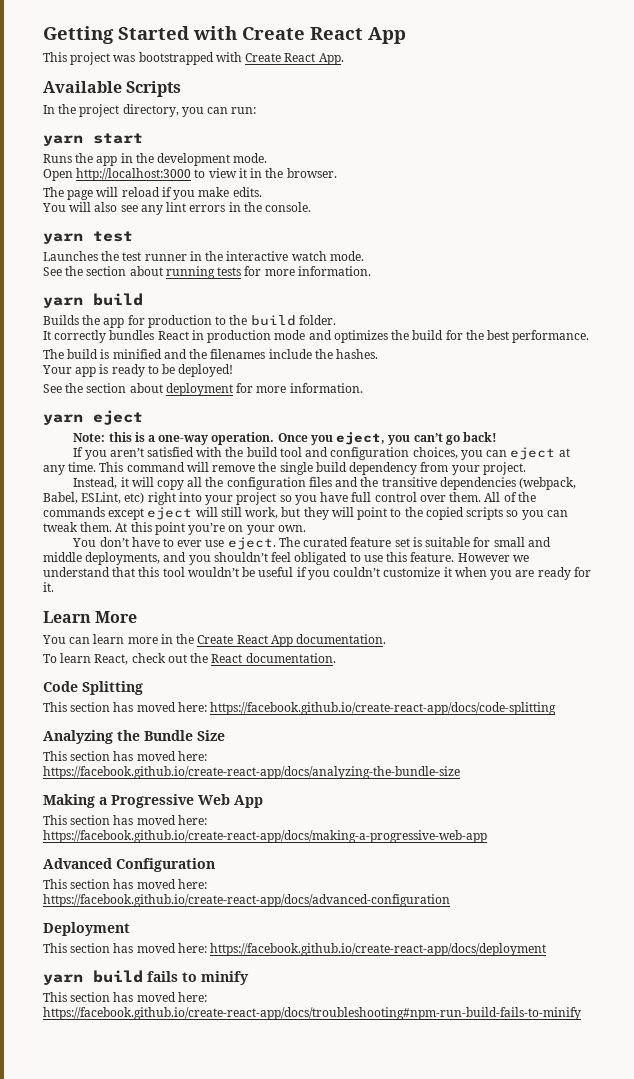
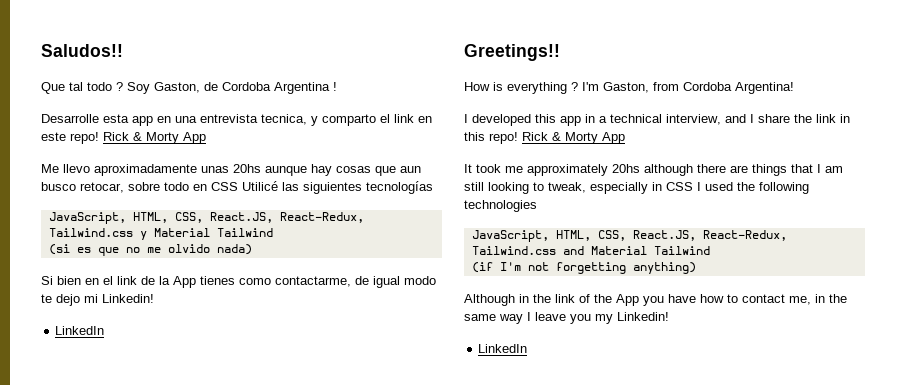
[43,26,406,44] [43,52,344,65] [43,81,182,97] [43,104,257,117] [43,133,143,146] [43,153,268,166] [43,168,337,181] [43,187,262,200] [42,202,312,215] [43,231,133,244] [43,251,364,261] [43,266,371,279] [43,293,143,308] [43,315,336,328] [43,330,590,343] [43,349,379,359] [42,364,234,377] [43,383,363,396] [43,410,143,425] [73,432,498,445] [73,447,570,460] [43,462,526,475] [73,477,577,490] [43,492,536,505] [43,507,568,520] [43,522,306,535] [72,537,551,550] [43,552,529,565] [43,567,591,580] [43,582,54,592] [43,611,138,623] [42,634,387,647] [43,653,336,665] [43,681,143,695] [43,702,557,715] [43,730,225,744] [43,751,207,761] [43,766,460,779] [43,794,263,808] [43,815,207,825] [43,830,487,843] [43,858,215,872] [43,879,207,889] [43,894,450,907] [43,922,130,936] [43,943,547,956] [43,970,249,985] [43,992,207,1002] [43,1007,581,1020] Getting Started with Create React App // This project was bootstrapped with Create React App. // Available Scripts // In the project directory, you can run: // yarn start // Runs the app in the development mode. // Open http://localhost:3000 to view it in the browser. // The page will reload if you make edits. // You will also see any lint errors in the console. // yarn test // Launches the test runner in the interactive watch mode. // See the section about running tests for more information. // yarn build // Builds the app for production to the build folder. // It correctly bundles React in production mode and optimizes the build for the best performance. // The build is minified and the filenames include the hashes. // Your app is ready to be deployed! // See the section about deployment for more information. // yarn eject // Note: this is a one-way operation. Once you eject, you can’t go back! // If you aren’t satisfied with the build tool and configuration choices, you can eject at any time. This command will remove the single build dependency from your project. // Instead, it will copy all the configuration files and the transitive dependencies (webpack, Babel, ESLint, etc) right into your project so you have full control over them. All of the commands except eject will still work, but they will point to the copied scripts so you can tweak them. At this point you’re on your own. // You don’t have to ever use eject. The curated feature set is suitable for small and middle deployments, and you shouldn’t feel obligated to use this feature. However we understand that this tool wouldn’t be useful if you couldn’t customize it when you are ready for it. // Learn More // You can learn more in the Create React App documentation. // To learn React, check out the React documentation. // Code Splitting // This section has moved here: https://facebook.github.io/create-react-app/docs/code-splitting // Analyzing the Bundle Size // This section has moved here: https://facebook.github.io/create-react-app/docs/analyzing-the-bundle-size // Making a Progressive Web App // This section has moved here: https://facebook.github.io/create-react-app/docs/making-a-progressive-web-app // Advanced Configuration // This section has moved here: https://facebook.github.io/create-react-app/docs/advanced-configuration // Deployment // This section has moved here: https://facebook.github.io/create-react-app/docs/deployment // yarn build fails to minify // This section has moved here: https://facebook.github.io/create-react-app/docs/troubleshooting#npm-run-build-fails-to-minify -> [41,44,123,57] [41,82,337,94] [41,114,432,126] [41,132,206,144] [41,164,421,176] [41,181,433,194] [48,212,364,224] [48,228,273,240] [48,244,252,256] [41,276,436,288] [41,294,154,306] [55,326,105,335] [464,44,560,61] [464,82,794,94] [464,114,850,126] [464,132,625,144] [464,164,843,176] [464,182,809,194] [464,200,537,212] [471,230,787,242] [471,246,710,255] [471,262,696,274] [464,294,847,306] [464,312,669,324] [478,344,528,353] Saludos!! // Que tal todo ? Soy Gaston, de Cordoba Argentina ! // Desarrolle esta app en una entrevista tecnica, y comparto el link en este repo! Rick & Morty App // Me llevo aproximadamente unas 20hs aunque hay cosas que aun busco retocar, sobre todo en CSS Utilicé las siguientes tecnologías // JavaScript, HTML, CSS, React.JS, React-Redux, Tailwind.css y Material Tailwind // (si es que no me olvido nada) // Si bien en el link de la App tienes como contactarme, de igual modo te dejo mi Linkedin! // LinkedIn // Greetings!! // How is everything ? I'm Gaston, from Cordoba Argentina! // I developed this app in a technical interview, and I share the link in this repo! Rick & Morty App // It took me approximately 20hs although there are things that I am still looking to tweak, especially in CSS I used the following technologies // JavaScript, HTML, CSS, React.JS, React-Redux, Tailwind.css and Material Tailwind // (if I'm not forgetting anything) // Although in the link of the App you have how to contact me, in the same way I leave you my Linkedin! // LinkedIn

